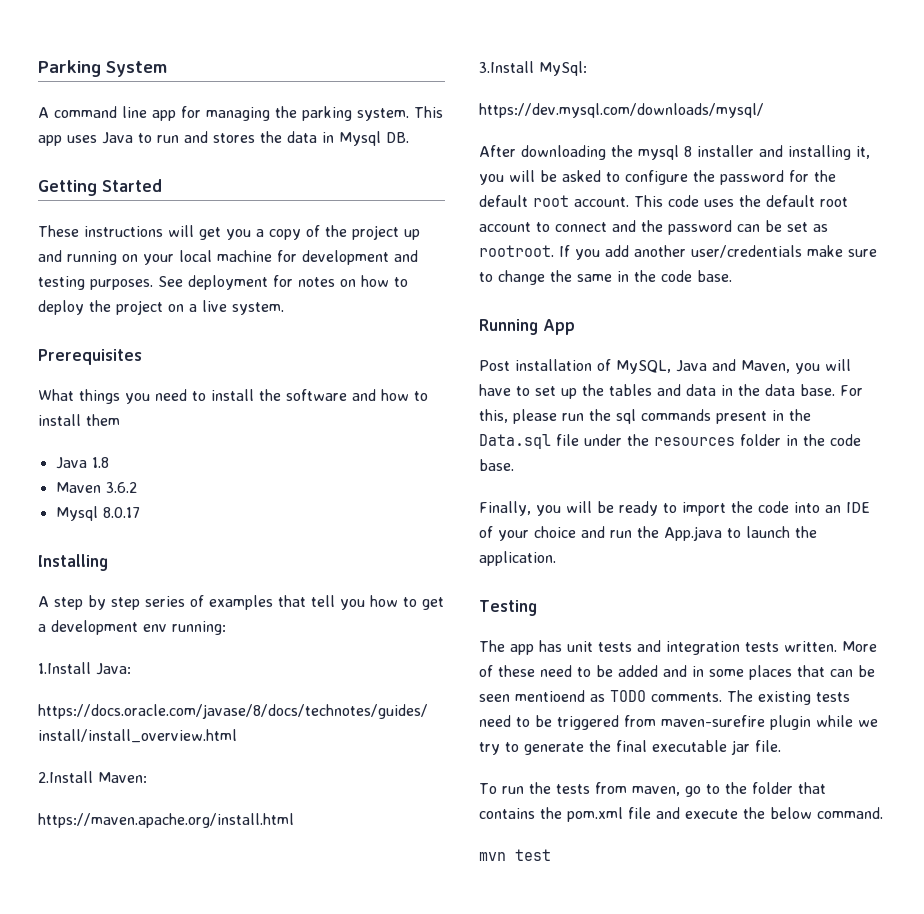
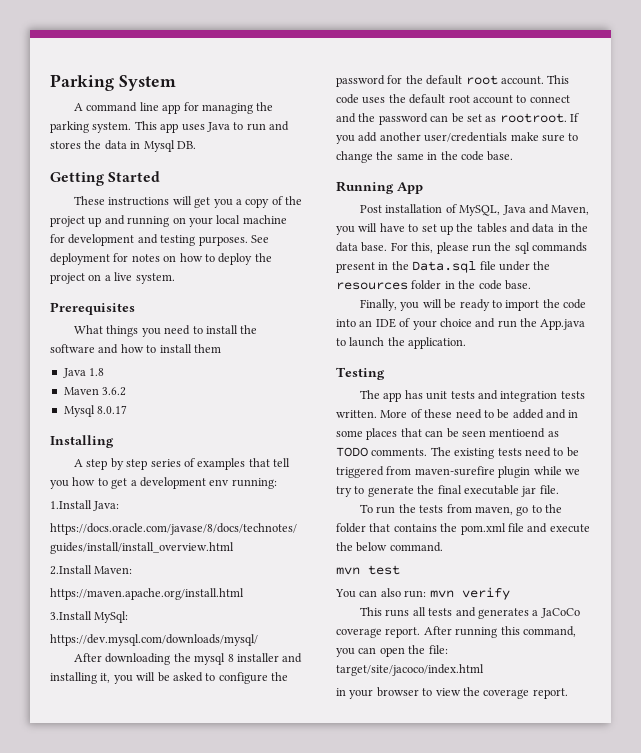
(551, 855) none -> [335,587,510,600] [360,607,580,619] [336,626,576,638] [336,645,448,657] [336,664,484,676] [336,687,568,699] // You can also run: mvn verify // This runs all tests and generates a JaCoCo coverage report. After running this command, you can open the file: target/site/jacoco/index.html // in your browser to view the coverage report.

